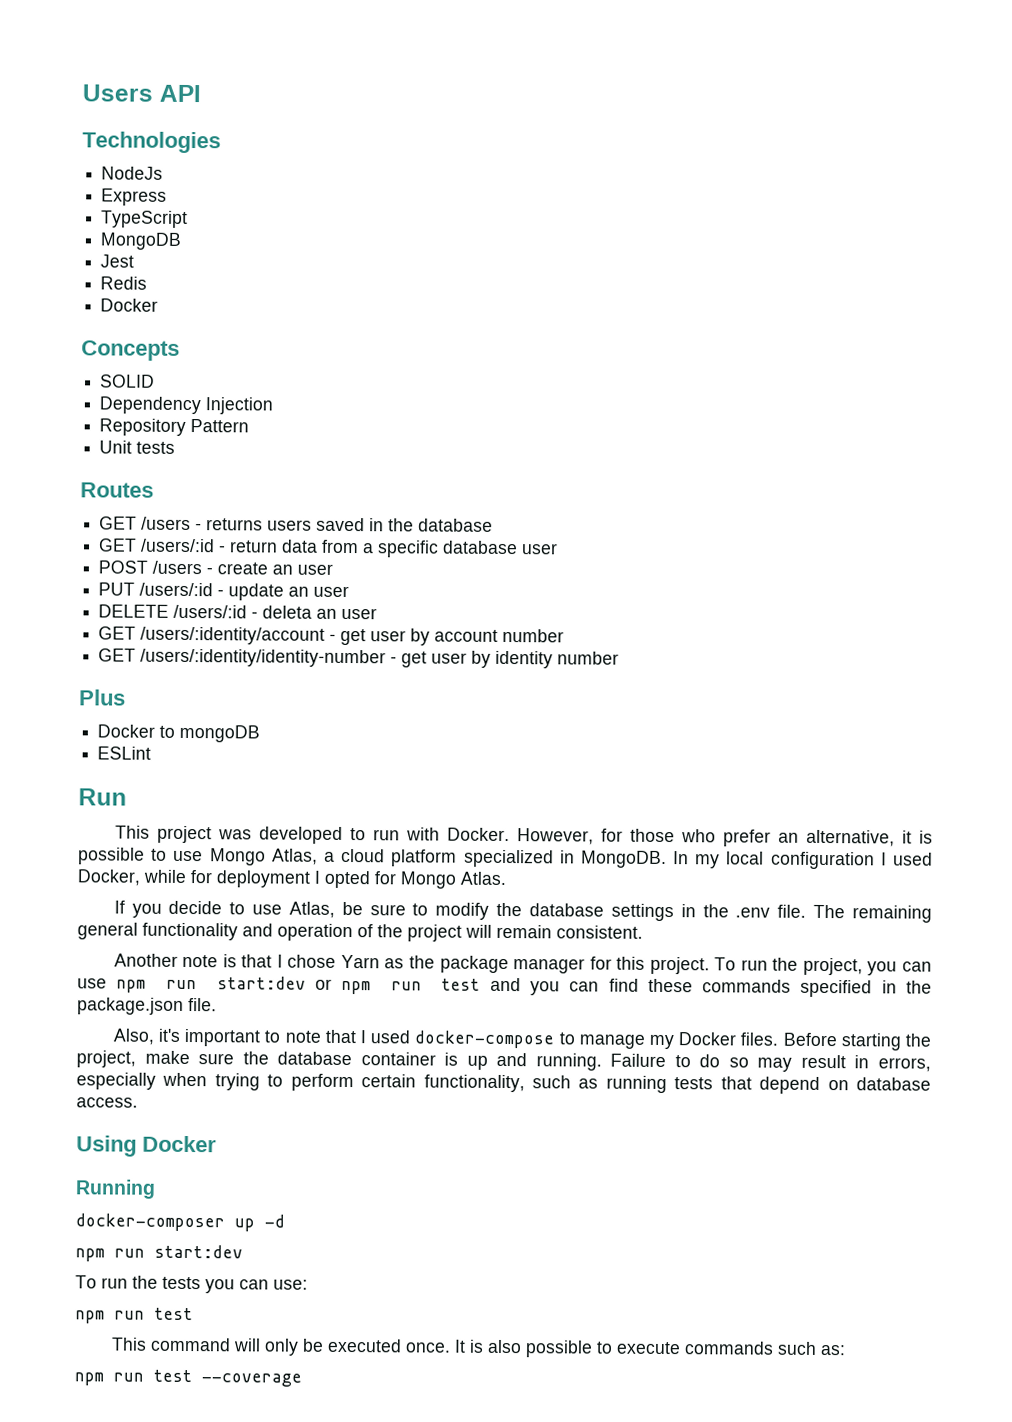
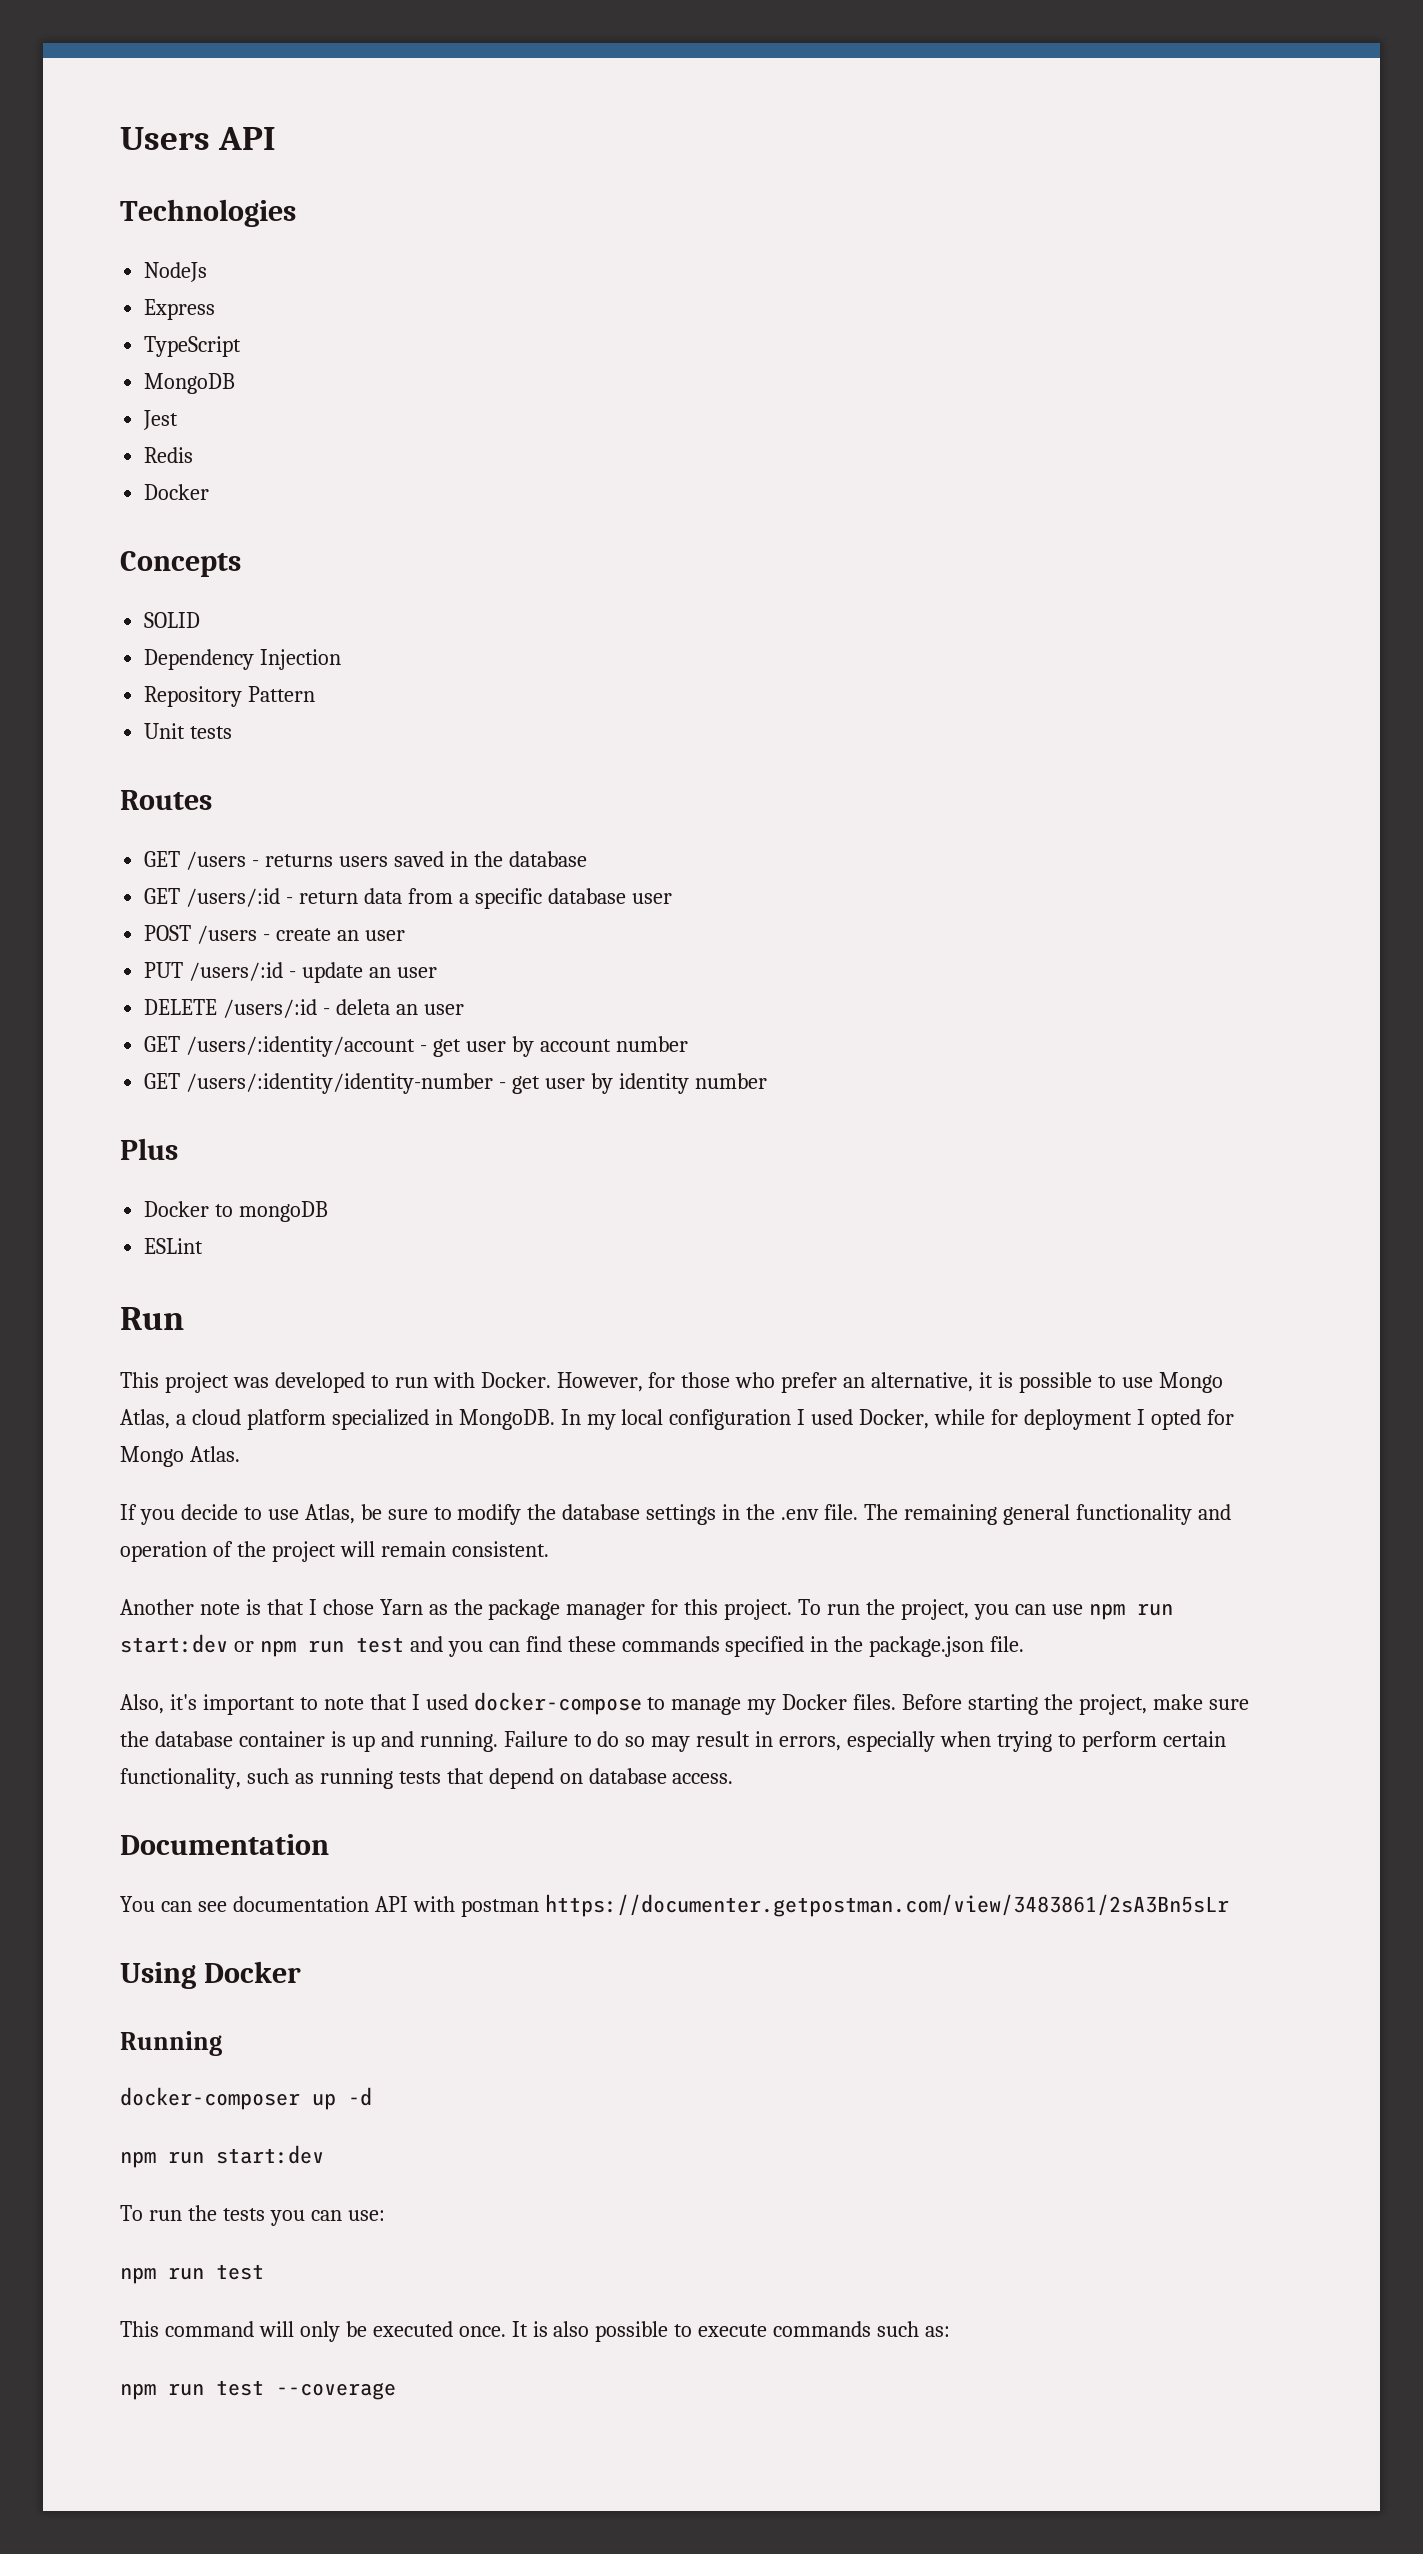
(138, 1102) none -> [120,1834,329,1855] [120,1894,1229,1917] // Documentation // You can see documentation API with postman https://documenter.getpostman.com/view/3483861/2sA3Bn5sLr

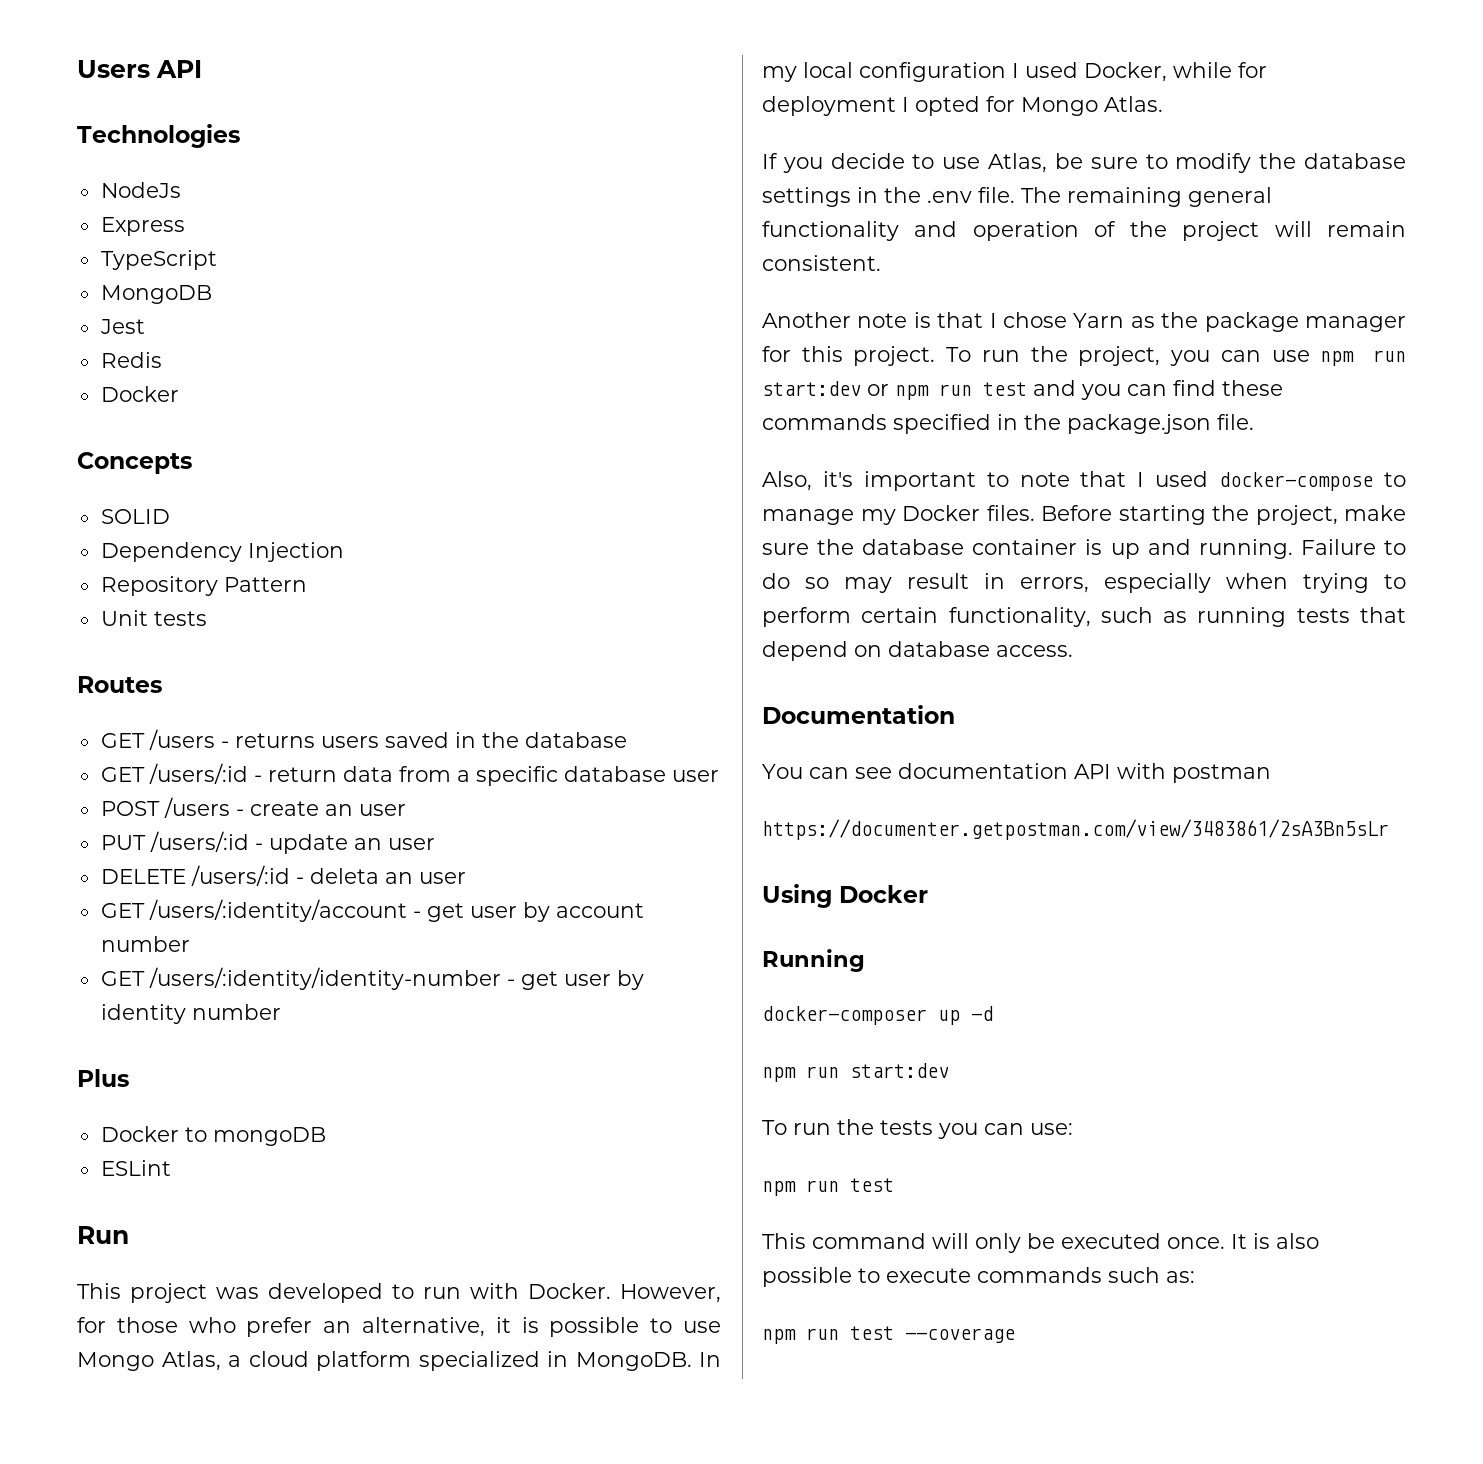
(539, 1908) none -> (1271, 773) //

